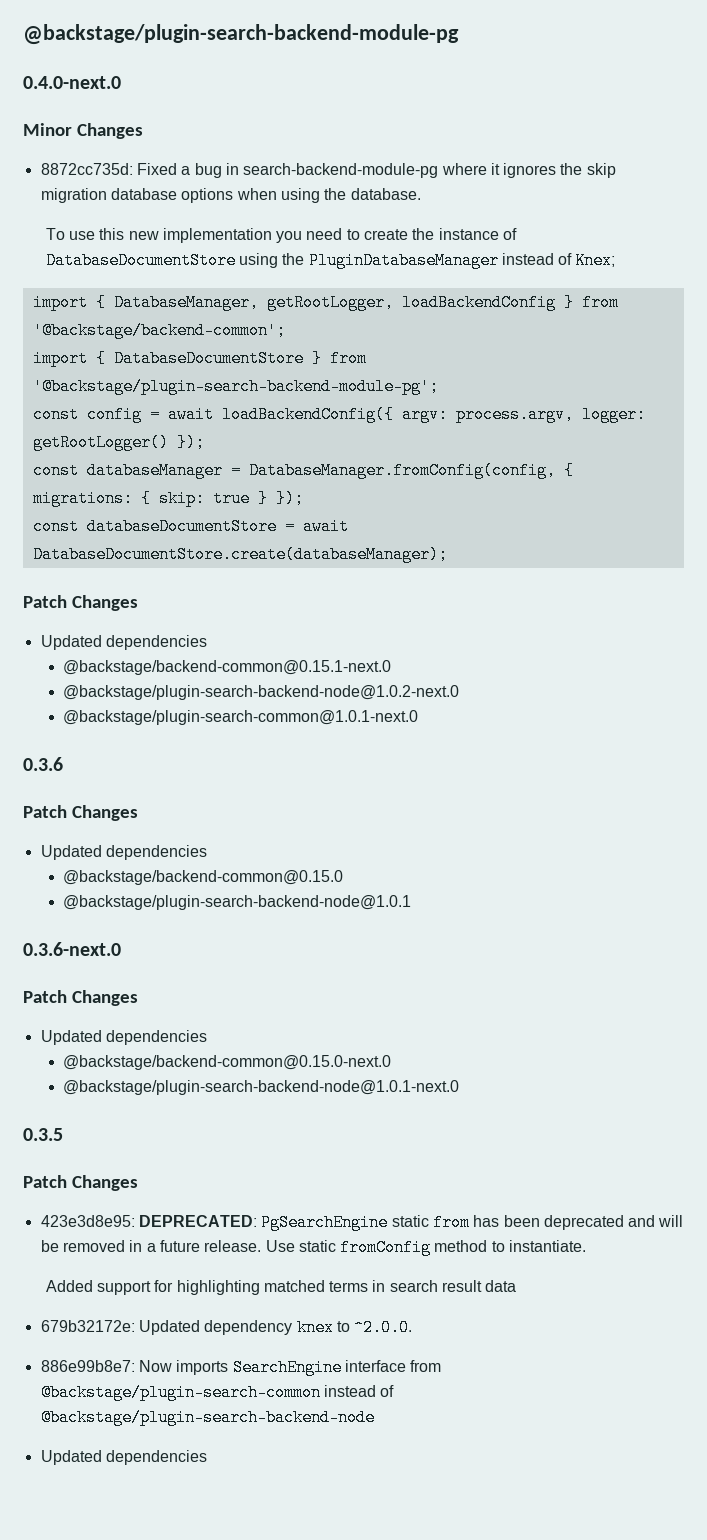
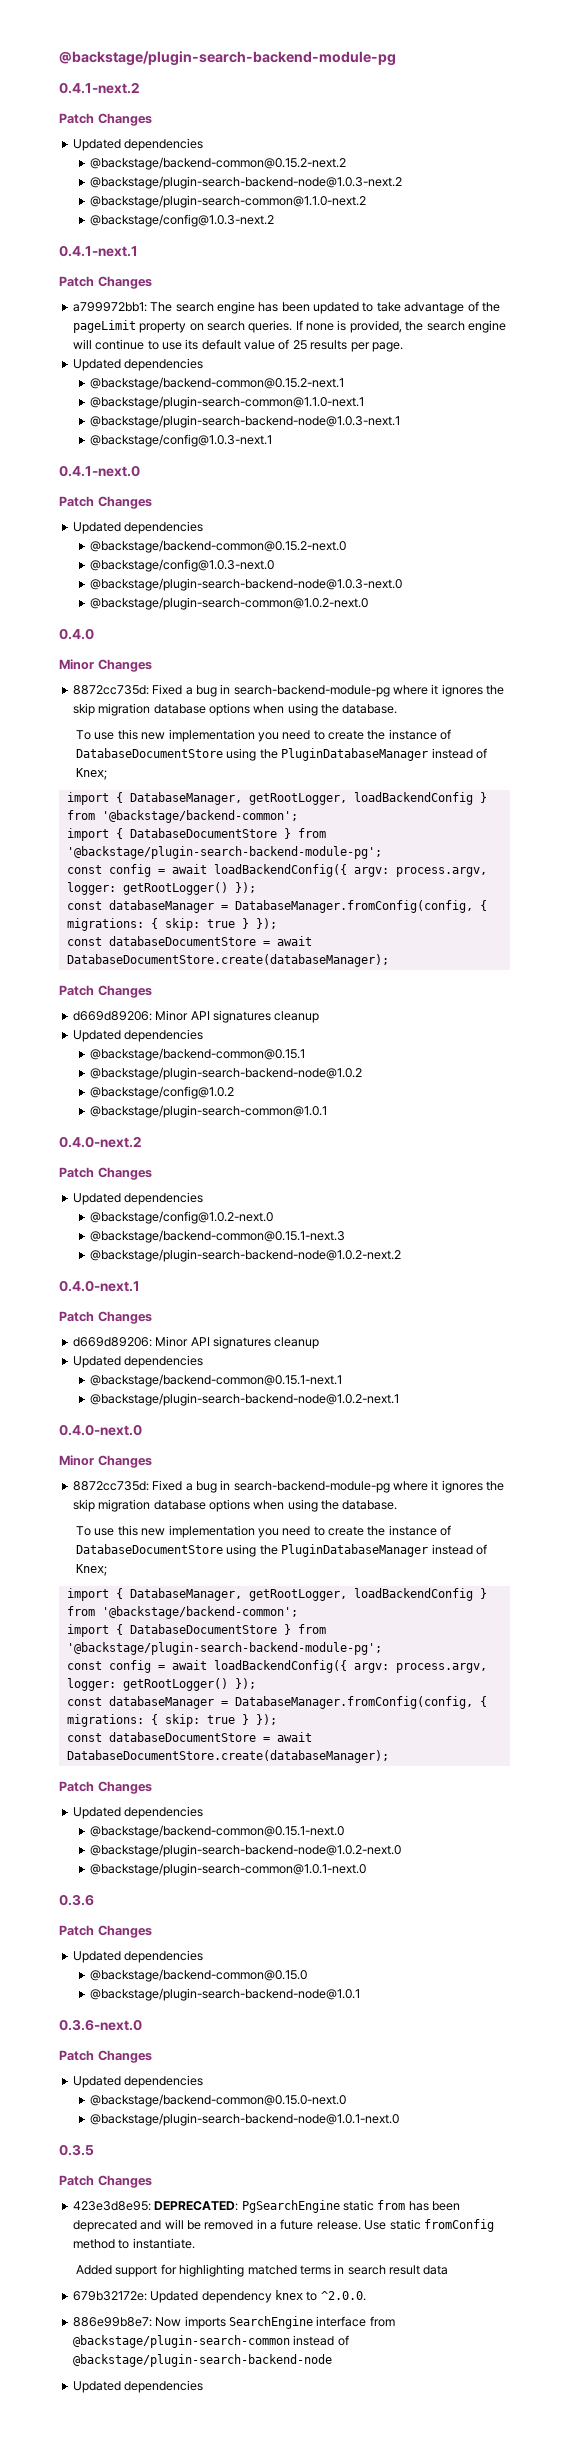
(459, 34) none -> [59,82,140,94] [59,113,152,126] [72,138,204,151] [89,157,346,170] [89,176,402,189] [89,195,366,208] [89,214,274,227] [59,245,138,257] [59,276,152,289] [72,301,500,314] [72,320,506,333] [72,339,403,352] [72,358,204,371] [89,377,344,390] [89,396,364,409] [89,415,400,428] [89,434,272,447] [59,465,140,477] [59,496,152,509] [72,521,204,534] [89,540,346,553] [89,559,274,572] [89,578,402,591] [89,597,368,610] [59,628,94,640] [59,659,152,672] [72,684,505,697] [72,703,398,716] [76,729,452,742] [76,748,487,761] [76,768,108,780] [66,792,487,805] [66,810,298,823] [66,828,326,841] [66,846,382,859] [66,864,487,877] [66,882,256,895] [66,900,487,913] [66,918,277,931] [66,936,312,946] [66,954,389,967] [59,985,152,998] [72,1010,320,1023] [72,1029,204,1042] [89,1048,305,1061] [89,1067,362,1080] [89,1086,234,1099] [89,1105,327,1118] [59,1136,142,1148] [59,1167,152,1180] [72,1192,204,1205] [89,1211,273,1224] [89,1230,345,1243] [89,1249,401,1262] [59,1280,140,1292] [59,1311,152,1324] [72,1336,320,1349] [72,1355,204,1368] [89,1374,342,1387] [89,1393,399,1406] // 0.4.1-next.2 // Patch Changes // Updated dependencies // @backstage/backend-common@0.15.2-next.2 // @backstage/plugin-search-backend-node@1.0.3-next.2 // @backstage/plugin-search-common@1.1.0-next.2 // @backstage/config@1.0.3-next.2 // 0.4.1-next.1 // Patch Changes // a799972bb1: The search engine has been updated to take advantage of the pageLimit property on search queries. If none is provided, the search engine will continue to use its default value of 25 results per page. // Updated dependencies // @backstage/backend-common@0.15.2-next.1 // @backstage/plugin-search-common@1.1.0-next.1 // @backstage/plugin-search-backend-node@1.0.3-next.1 // @backstage/config@1.0.3-next.1 // 0.4.1-next.0 // Patch Changes // Updated dependencies // @backstage/backend-common@0.15.2-next.0 // @backstage/config@1.0.3-next.0 // @backstage/plugin-search-backend-node@1.0.3-next.0 // @backstage/plugin-search-common@1.0.2-next.0 // 0.4.0 // Minor Changes // 8872cc735d: Fixed a bug in search-backend-module-pg where it ignores the skip migration database options when using the database. // To use this new implementation you need to create the instance of DatabaseDocumentStore using the PluginDatabaseManager instead of Knex; // import { DatabaseManager, getRootLogger, loadBackendConfig } from '@backstage/backend-common'; // import { DatabaseDocumentStore } from '@backstage/plugin-search-backend-module-pg'; // const config = await loadBackendConfig({ argv: process.argv, logger: getRootLogger() }); // const databaseManager = DatabaseManager.fromConfig(config, { migrations: { skip: true } }); // const databaseDocumentStore = await DatabaseDocumentStore.create(databaseManager); // Patch Changes // d669d89206: Minor API signatures cleanup // Updated dependencies // @backstage/backend-common@0.15.1 // @backstage/plugin-search-backend-node@1.0.2 // @backstage/config@1.0.2 // @backstage/plugin-search-common@1.0.1 // 0.4.0-next.2 // Patch Changes // Updated dependencies // @backstage/config@1.0.2-next.0 // @backstage/backend-common@0.15.1-next.3 // @backstage/plugin-search-backend-node@1.0.2-next.2 // 0.4.0-next.1 // Patch Changes // d669d89206: Minor API signatures cleanup // Updated dependencies // @backstage/backend-common@0.15.1-next.1 // @backstage/plugin-search-backend-node@1.0.2-next.1

